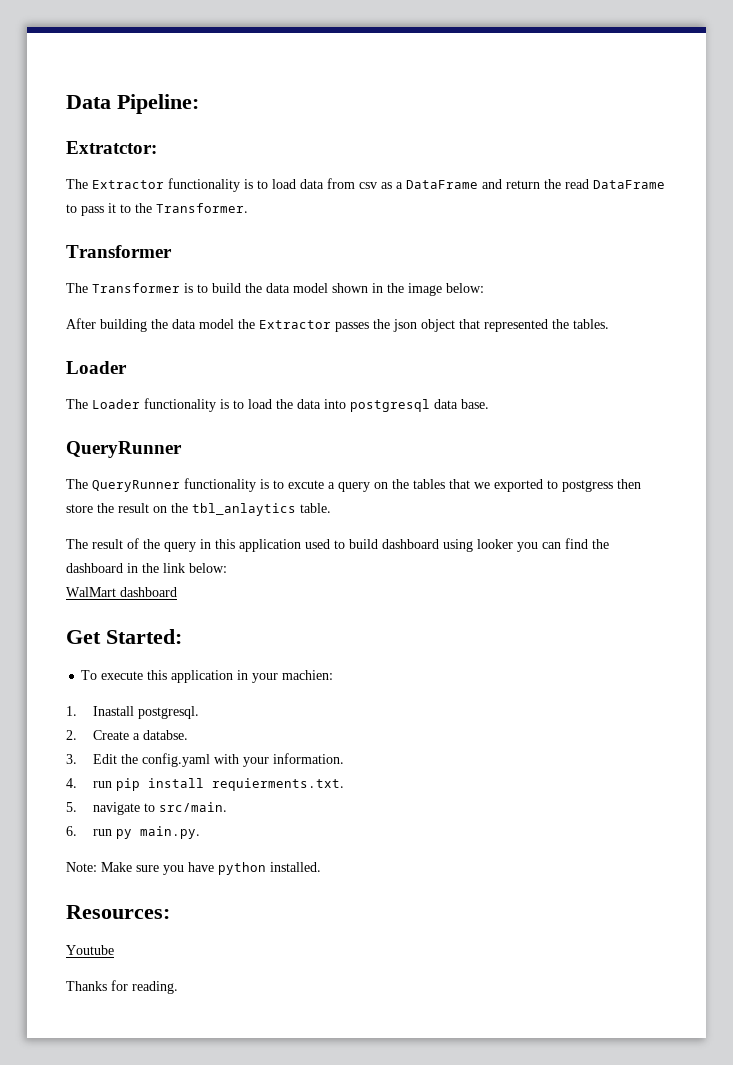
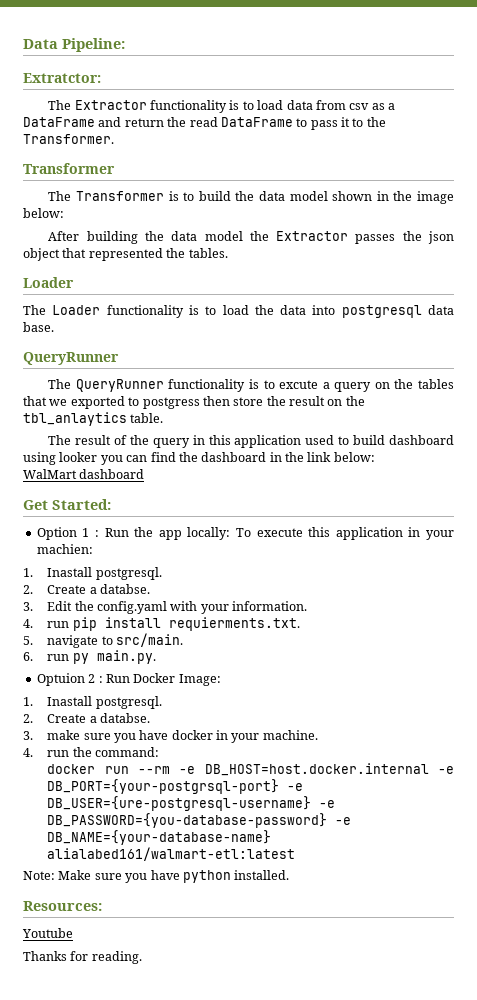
(182, 636) none -> [36,527,231,540] Option 1 : Run the app locally:
(200, 832) none -> [36,673,221,686] [23,696,162,709] [23,713,150,723] [23,730,318,743] [23,747,159,757] [47,763,454,776] [47,779,304,794] [47,796,336,811] [47,813,352,828] [47,830,272,845] [47,847,296,861] // Optuion 2 : Run Docker Image: // 1. Inastall postgresql. // 2. Create a databse. // 3. make sure you have docker in your machine. // 4. run the command: // docker run --rm -e DB_HOST=host.docker.internal -e DB_PORT={your-postgrsql-port} -e DB_USER={ure-postgresql-username} -e DB_PASSWORD={you-database-password} -e DB_NAME={your-database-name} alialabed161/walmart-etl:latest

